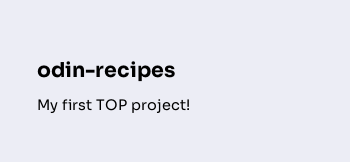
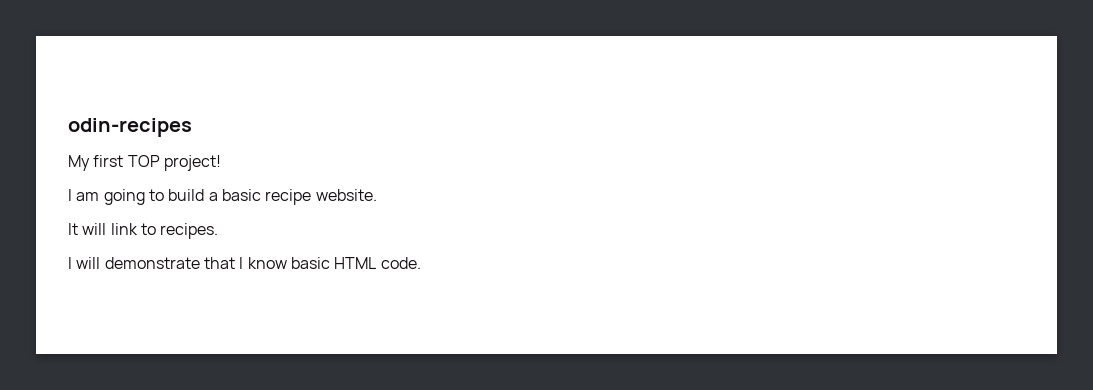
(190, 106) none -> [68,189,377,205] [68,223,219,239] [68,257,421,269] // I am going to build a basic recipe website. // It will link to recipes. // I will demonstrate that I know basic HTML code.

